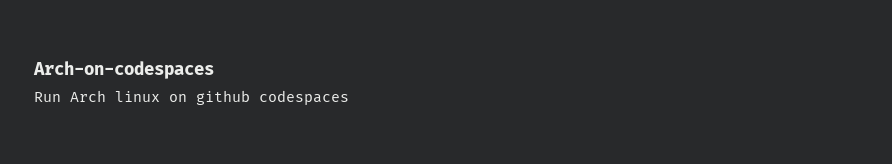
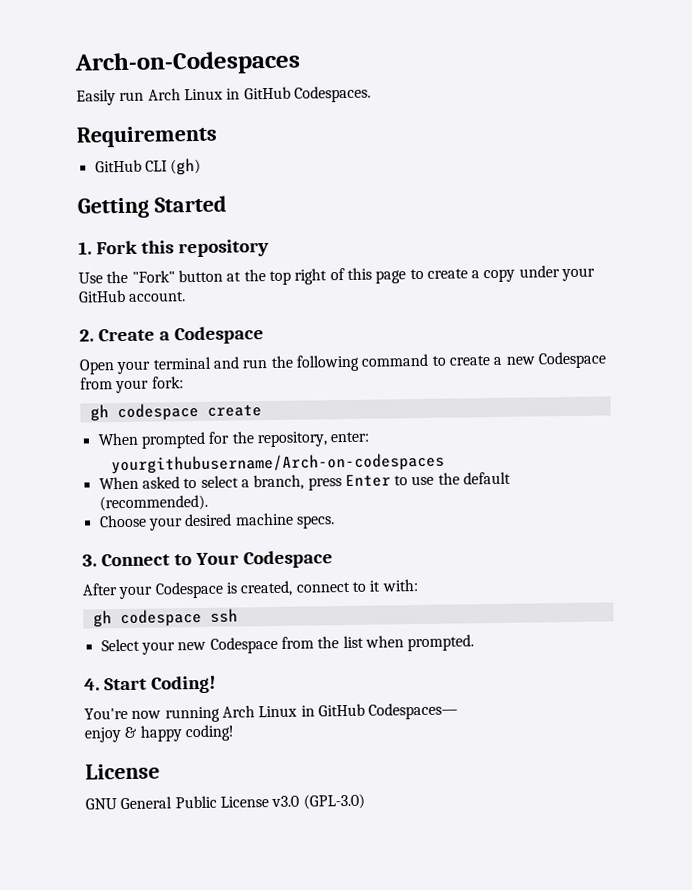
[33,61,214,79] [34,90,349,105] Arch-on-codespaces // Run Arch linux on github codespaces -> [74,50,300,76] [76,85,371,106] [76,125,217,148] [94,157,202,176] [77,195,227,219] [78,239,269,258] [78,265,596,286] [78,289,187,303] [79,326,264,345] [79,351,606,375] [80,376,184,394] [89,402,262,422] [97,431,370,449] [110,452,445,475] [98,471,512,491] [98,494,208,512] [98,512,335,531] [82,550,333,569] [82,579,418,600] [92,608,238,628] [100,634,475,655] [84,675,216,694] [84,702,459,723] [84,724,234,743] [85,763,160,780] [85,793,365,810] Arch-on-Codespaces // Easily run Arch Linux in GitHub Codespaces. // Requirements // GitHub CLI (gh) // Getting Started // 1. Fork this repository // Use the "Fork" button at the top right of this page to create a copy under your GitHub account. // 2. Create a Codespace // Open your terminal and run the following command to create a new Codespace from your fork: // gh codespace create // When prompted for the repository, enter: // yourgithubusername/Arch-on-codespaces // When asked to select a branch, press Enter to use the default (recommended). // Choose your desired machine specs. // 3. Connect to Your Codespace // After your Codespace is created, connect to it with: // gh codespace ssh // Select your new Codespace from the list when prompted. // 4. Start Coding! // You're now running Arch Linux in GitHub Codespaces— // enjoy & happy coding! // License // GNU General Public License v3.0 (GPL-3.0)

